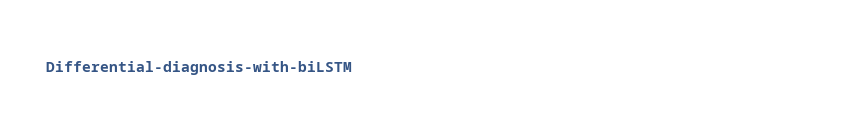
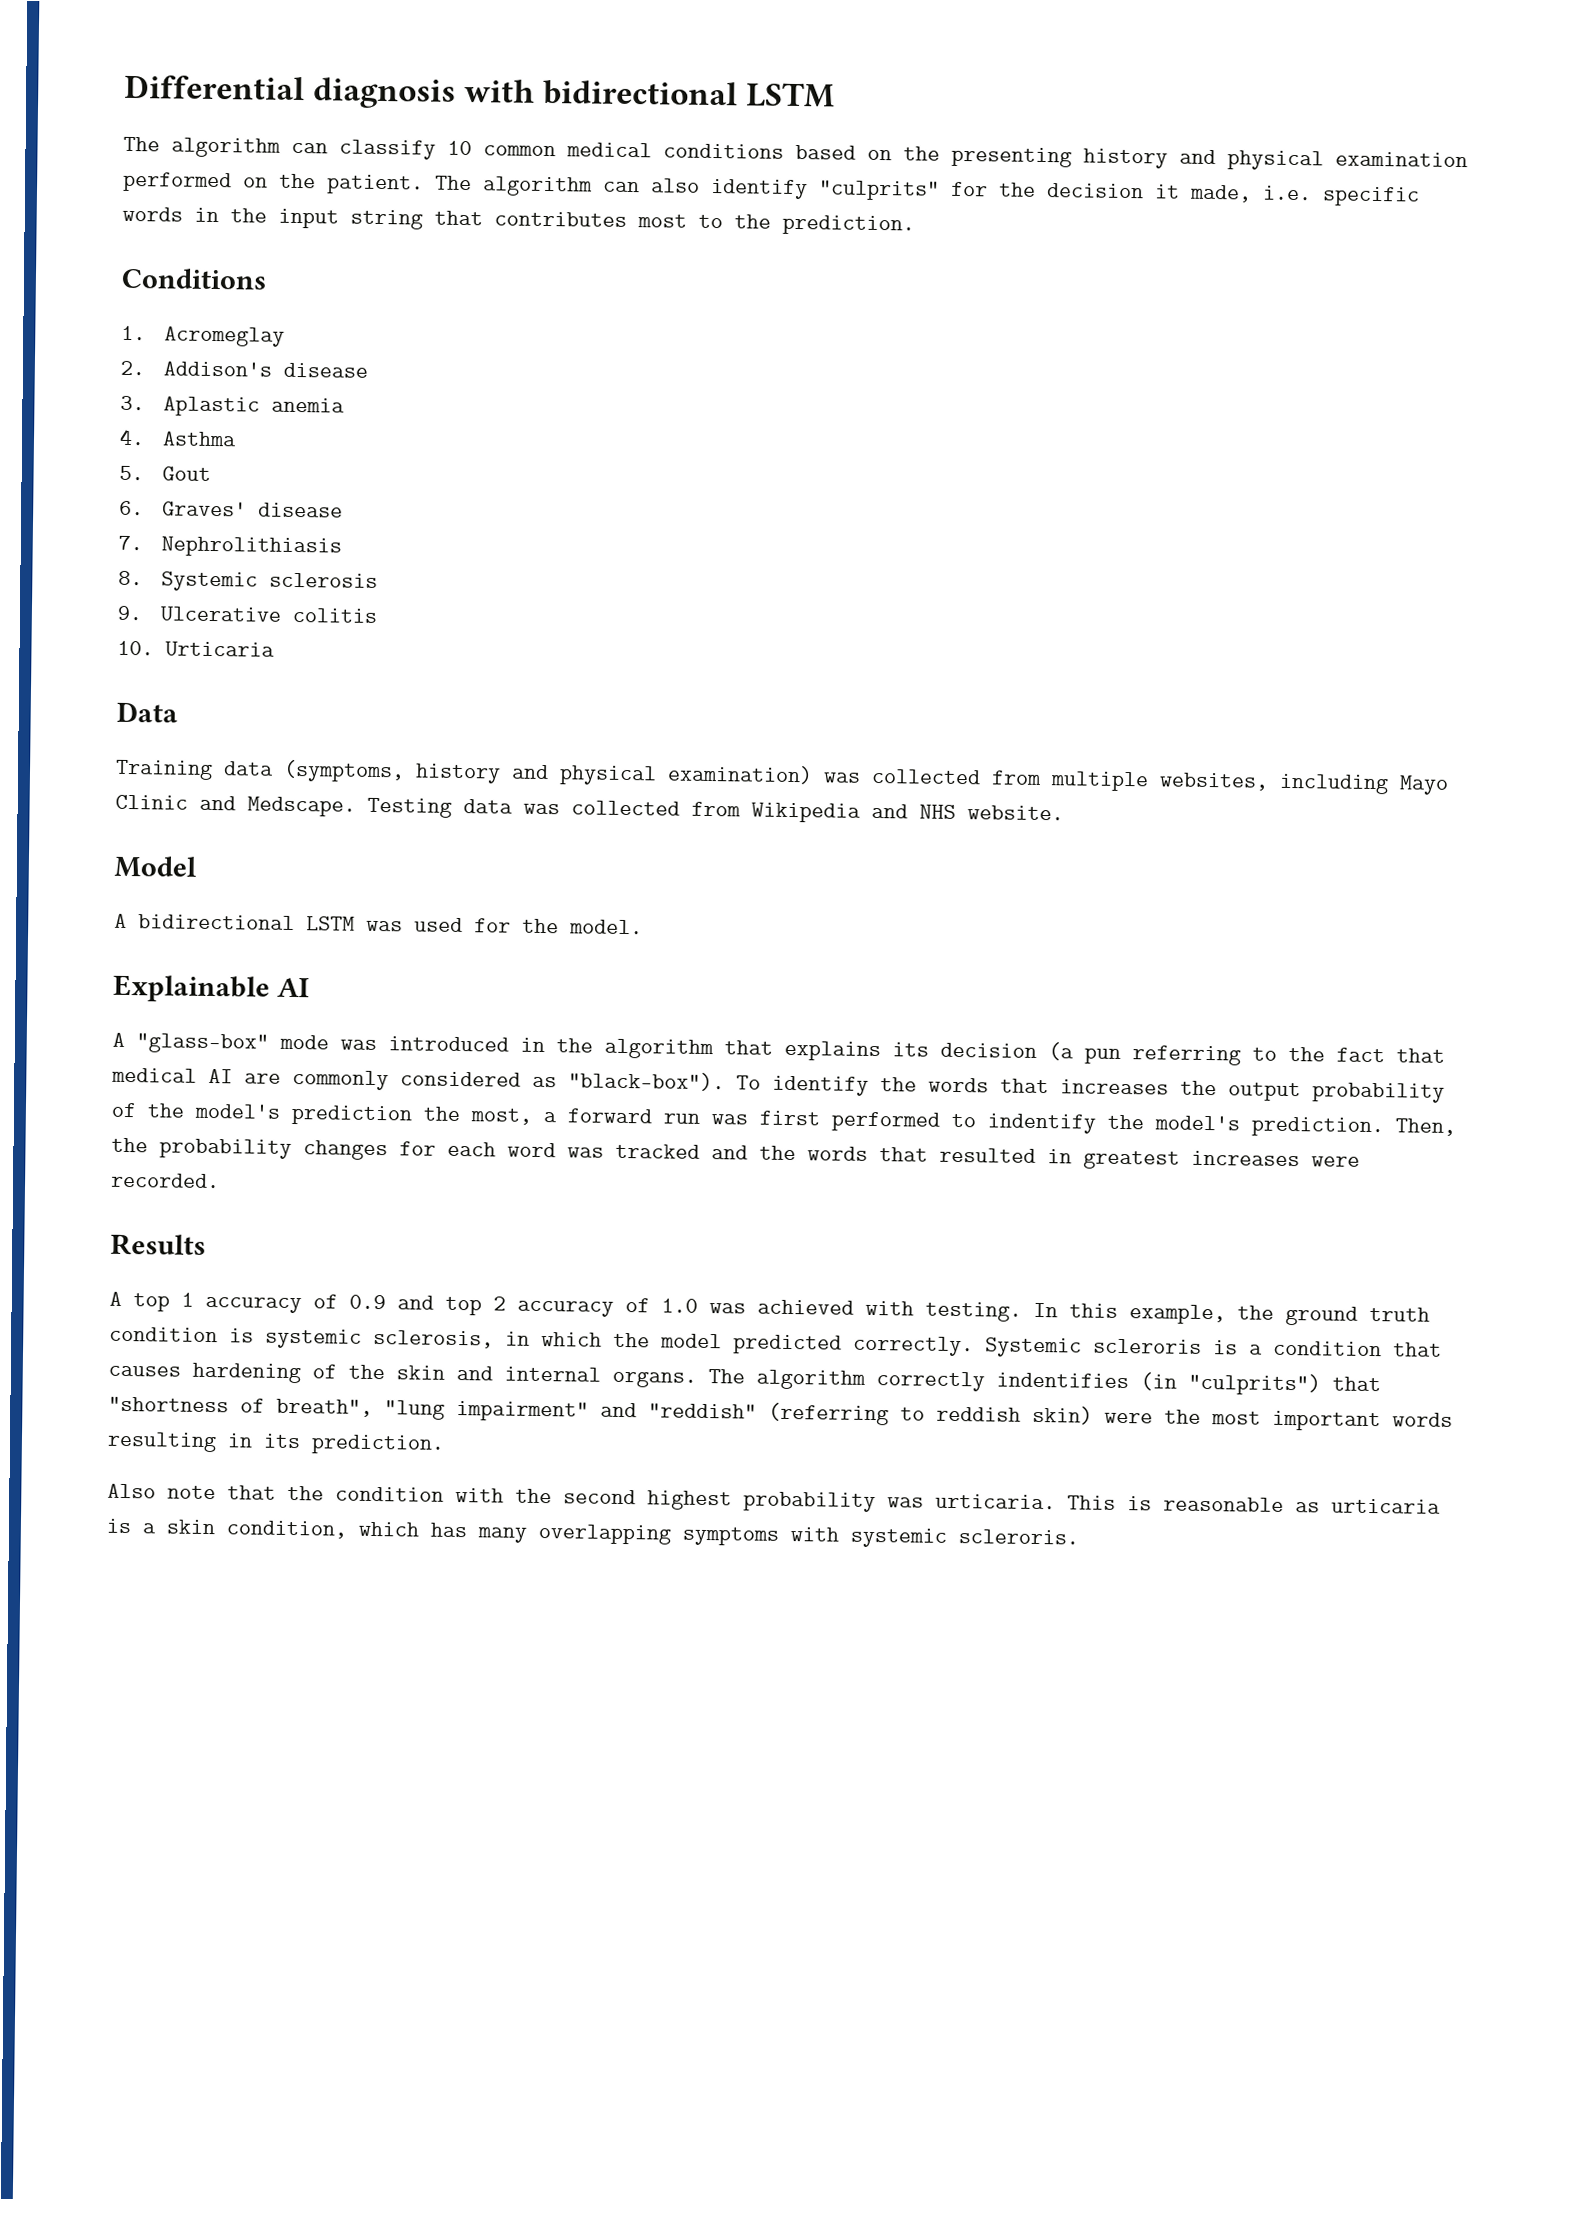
[46,61,352,75] Differential-diagnosis-with-biLSTM -> [124,74,836,109] [123,136,1468,171] [123,171,1420,207] [122,206,915,236] [121,267,267,290] [121,325,285,347] [120,360,368,378] [120,395,345,417] [119,428,237,447] [119,465,211,481] [119,500,343,518] [118,535,342,558] [118,570,378,592] [117,605,377,623] [117,640,275,657] [116,701,178,723] [115,759,1449,795] [115,794,1064,823] [114,855,197,878] [114,913,643,935] [113,974,310,1003] [112,1032,1445,1066] [111,1067,1445,1103] [111,1102,1456,1138] [111,1137,1360,1170] [111,1172,220,1189] [110,1233,206,1256] [109,1291,1430,1326] [109,1326,1442,1358] [108,1362,1381,1396] [108,1396,1453,1432] [107,1431,445,1455] [107,1483,1441,1514] [106,1518,1079,1548] Differential diagnosis with bidirectional LSTM // The algorithm can classify 10 common medical conditions based on the presenting history and physical examination performed on the patient. The algorithm can also identify "culprits" for the decision it made, i.e. specific words in the input string that contributes most to the prediction. // Conditions // 1. Acromeglay // 2. Addison's disease // 3. Aplastic anemia // 4. Asthma // 5. Gout // 6. Graves' disease // 7. Nephrolithiasis // 8. Systemic sclerosis // 9. Ulcerative colitis // 10. Urticaria // Data // Training data (symptoms, history and physical examination) was collected from multiple websites, including Mayo Clinic and Medscape. Testing data was collected from Wikipedia and NHS website. // Model // A bidirectional LSTM was used for the model. // Explainable AI // A "glass-box" mode was introduced in the algorithm that explains its decision (a pun referring to the fact that medical AI are commonly considered as "black-box"). To identify the words that increases the output probability of the model's prediction the most, a forward run was first performed to indentify the model's prediction. Then, the probability changes for each word was tracked and the words that resulted in greatest increases were recorded. // Results // A top 1 accuracy of 0.9 and top 2 accuracy of 1.0 was achieved with testing. In this example, the ground truth condition is systemic sclerosis, in which the model predicted correctly. Systemic scleroris is a condition that causes hardening of the skin and internal organs. The algorithm correctly indentifies (in "culprits") that "shortness of breath", "lung impairment" and "reddish" (referring to reddish skin) were the most important words resulting in its prediction. // Also note that the condition with the second highest probability was urticaria. This is reasonable as urticaria is a skin condition, which has many overlapping symptoms with systemic scleroris.

